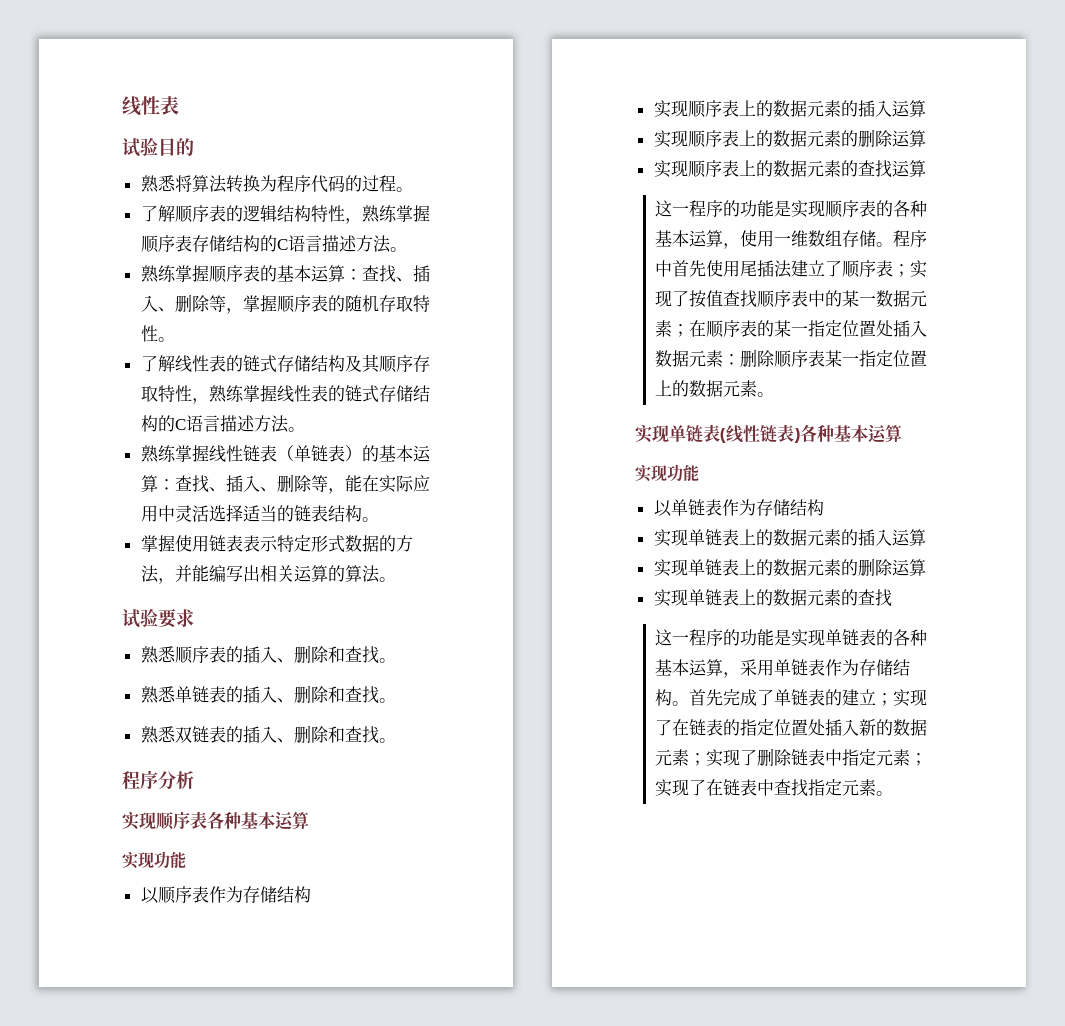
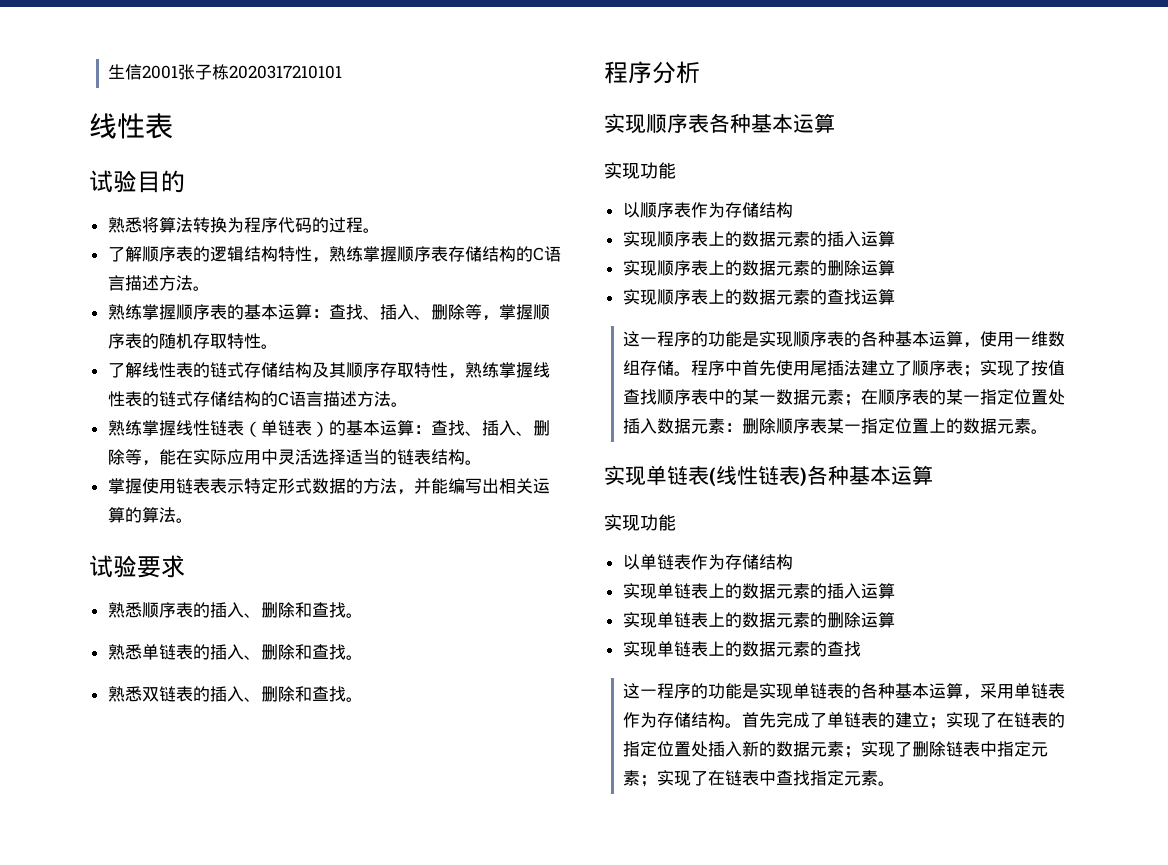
(122, 106) none -> [108,64,343,80] 生信2001张子栋2020317210101 //

